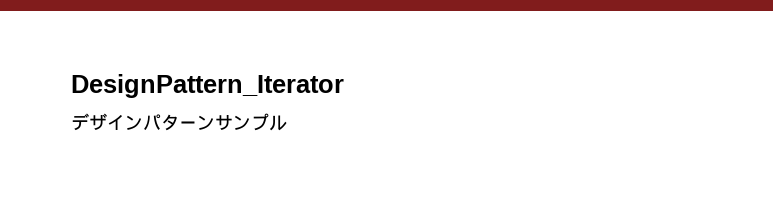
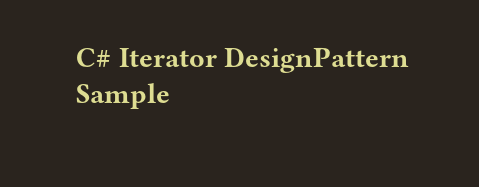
[71,74,344,98] [71,113,287,131] DesignPattern_Iterator // デザインパターンサンプル -> [76,47,410,73] [76,83,170,109] C# Iterator DesignPattern Sample

